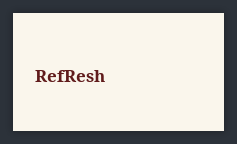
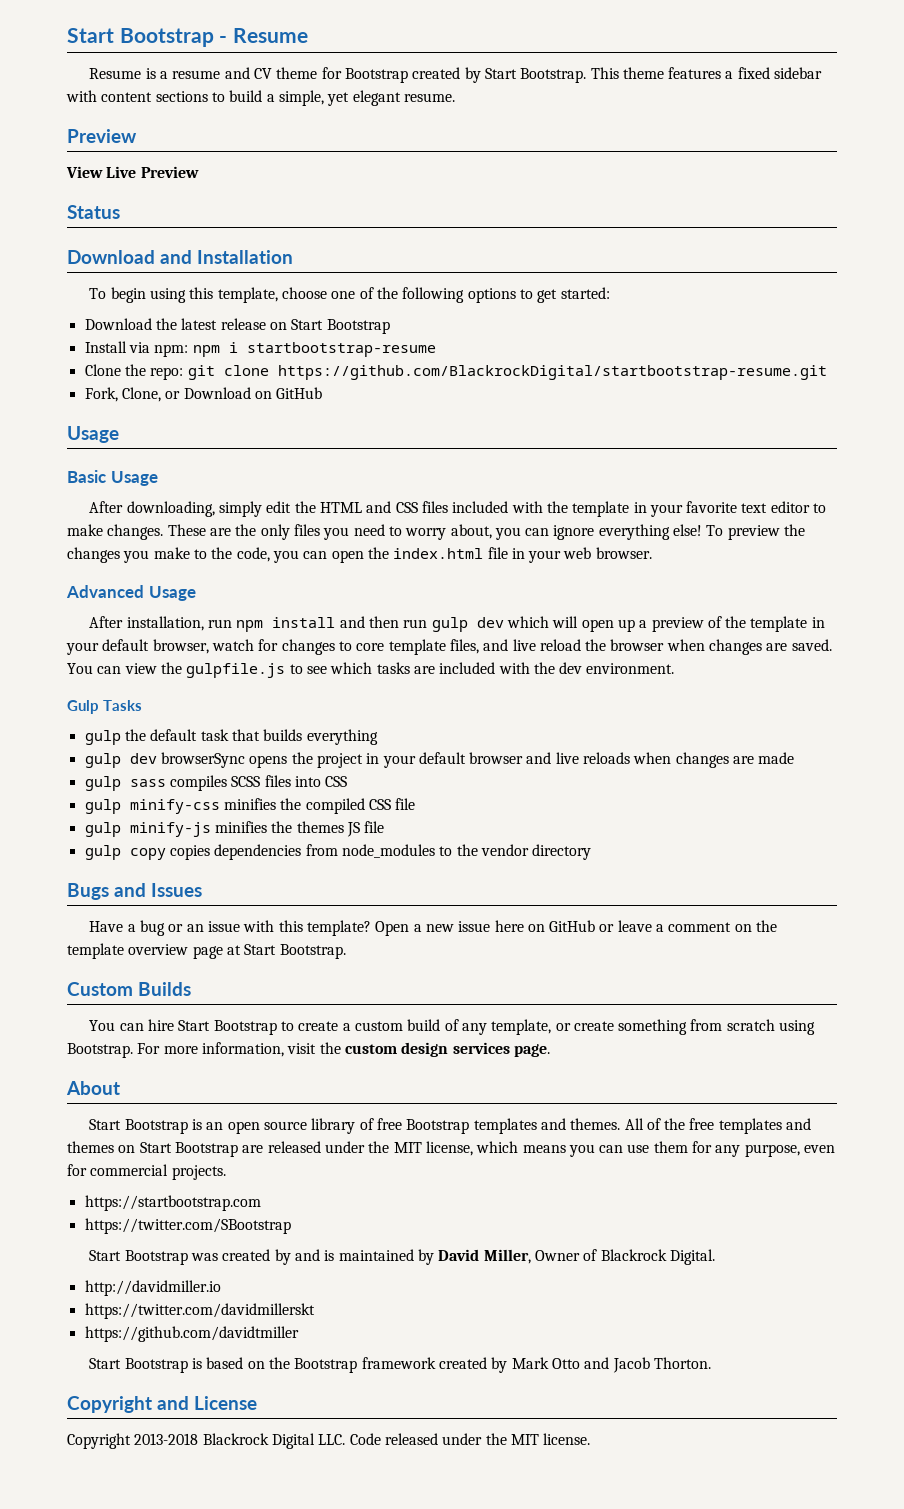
[35,70,105,82] RefResh -> [67,28,309,47] [89,67,823,83] [66,90,455,106] [67,129,137,143] [66,166,199,178] [67,205,120,219] [67,250,294,264] [89,287,610,303] [84,318,390,334] [84,341,436,357] [84,364,827,380] [84,387,323,402] [67,426,119,443] [67,470,158,486] [89,501,827,517] [67,524,806,540] [67,547,652,563] [66,585,196,601] [89,616,825,632] [66,639,832,655] [67,662,675,678] [67,700,143,714] [84,729,378,745] [84,752,795,768] [84,775,348,791] [84,798,416,814] [84,821,385,837] [84,844,592,860] [67,883,203,900] [89,920,778,936] [67,943,346,959] [67,982,192,996] [89,1019,816,1035] [67,1042,550,1058] [66,1081,120,1095] [89,1118,812,1134] [67,1141,836,1157] [67,1164,226,1180] [84,1195,261,1211] [84,1218,291,1234] [89,1249,715,1265] [84,1280,221,1296] [84,1303,315,1319] [84,1326,299,1342] [89,1357,711,1373] [67,1396,258,1413] [67,1433,591,1449] Start Bootstrap - Resume // Resume is a resume and CV theme for Bootstrap created by Start Bootstrap. This theme features a fixed sidebar with content sections to build a simple, yet elegant resume. // Preview // View Live Preview // Status // Download and Installation // To begin using this template, choose one of the following options to get started: // Download the latest release on Start Bootstrap // Install via npm: npm i startbootstrap-resume // Clone the repo: git clone https://github.com/BlackrockDigital/startbootstrap-resume.git // Fork, Clone, or Download on GitHub // Usage // Basic Usage // After downloading, simply edit the HTML and CSS files included with the template in your favorite text editor to make changes. These are the only files you need to worry about, you can ignore everything else! To preview the changes you make to the code, you can open the index.html file in your web browser. // Advanced Usage // After installation, run npm install and then run gulp dev which will open up a preview of the template in your default browser, watch for changes to core template files, and live reload the browser when changes are saved. You can view the gulpfile.js to see which tasks are included with the dev environment. // Gulp Tasks // gulp the default task that builds everything // gulp dev browserSync opens the project in your default browser and live reloads when changes are made // gulp sass compiles SCSS files into CSS // gulp minify-css minifies the compiled CSS file // gulp minify-js minifies the themes JS file // gulp copy copies dependencies from node_modules to the vendor directory // Bugs and Issues // Have a bug or an issue with this template? Open a new issue here on GitHub or leave a comment on the template overview page at Start Bootstrap. // Custom Builds // You can hire Start Bootstrap to create a custom build of any template, or create something from scratch using Bootstrap. For more information, visit the custom design services page. // About // Start Bootstrap is an open source library of free Bootstrap templates and themes. All of the free templates and themes on Start Bootstrap are released under the MIT license, which means you can use them for any purpose, even for commercial projects. // https://startbootstrap.com // https://twitter.com/SBootstrap // Start Bootstrap was created by and is maintained by David Miller, Owner of Blackrock Digital. // http://davidmiller.io // https://twitter.com/davidmillerskt // https://github.com/davidtmiller // Start Bootstrap is based on the Bootstrap framework created by Mark Otto and Jacob Thorton. // Copyright and License // Copyright 2013-2018 Blackrock Digital LLC. Code released under the MIT license.

